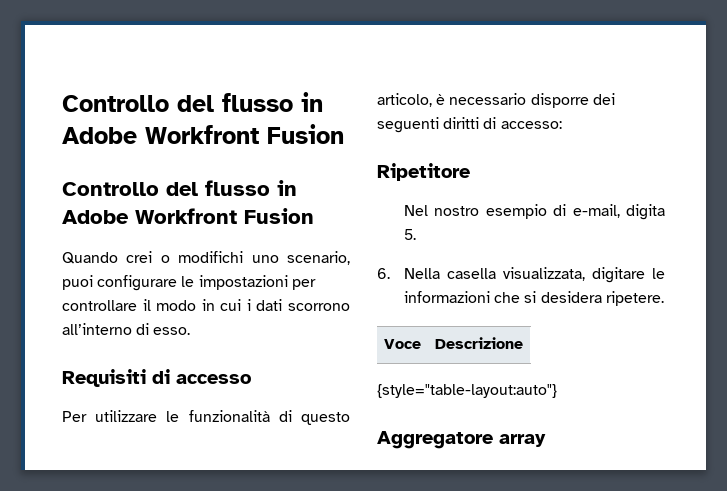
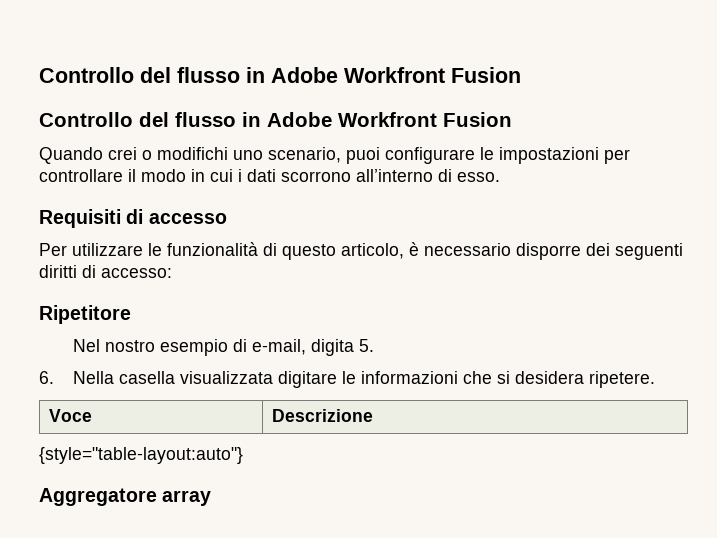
[502,267,585,281] visualizzata, -> [179,371,273,384] visualizzata

